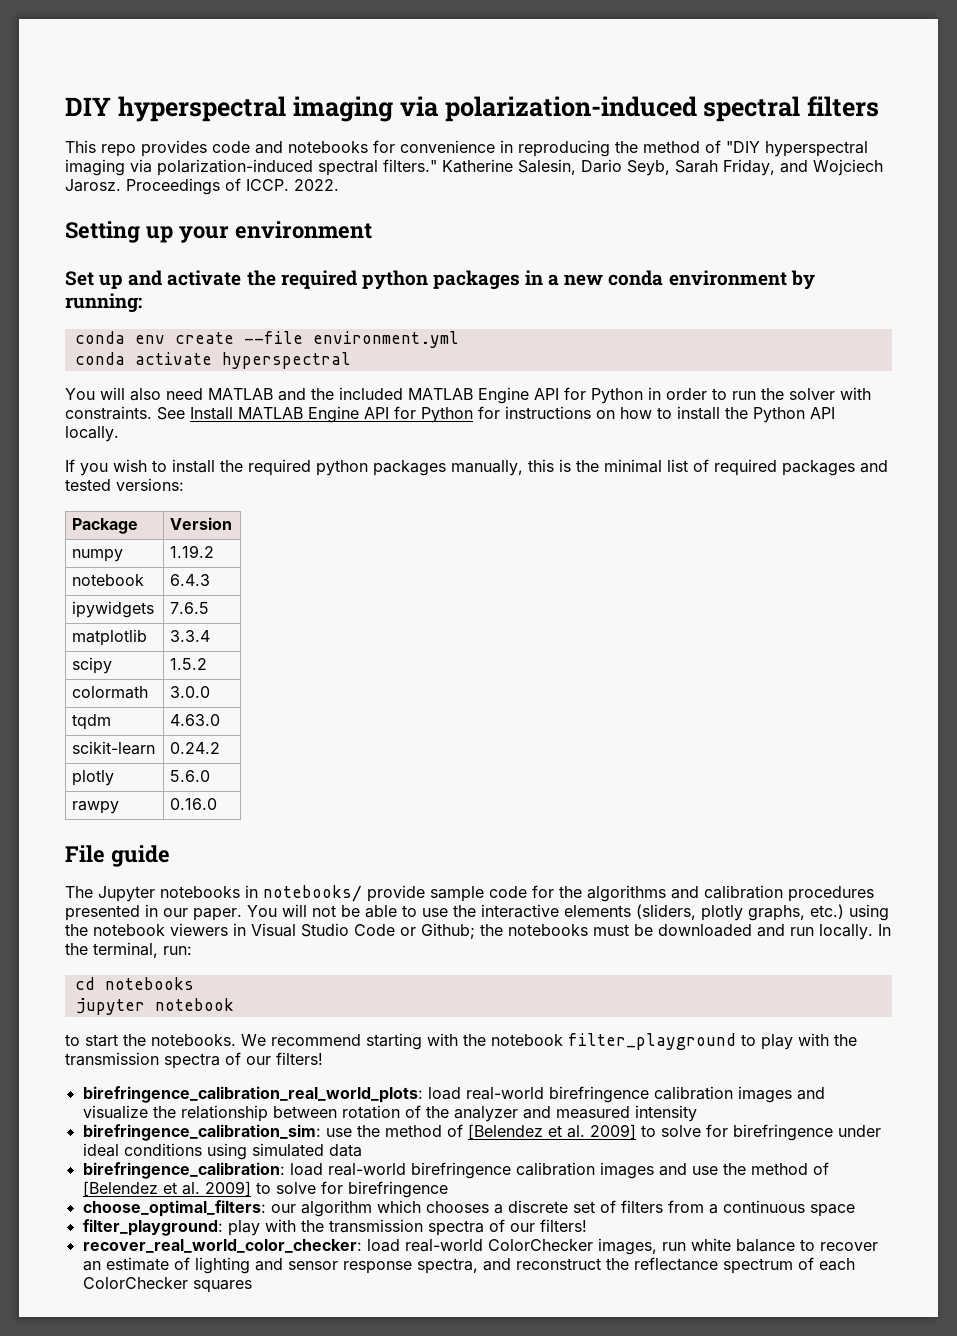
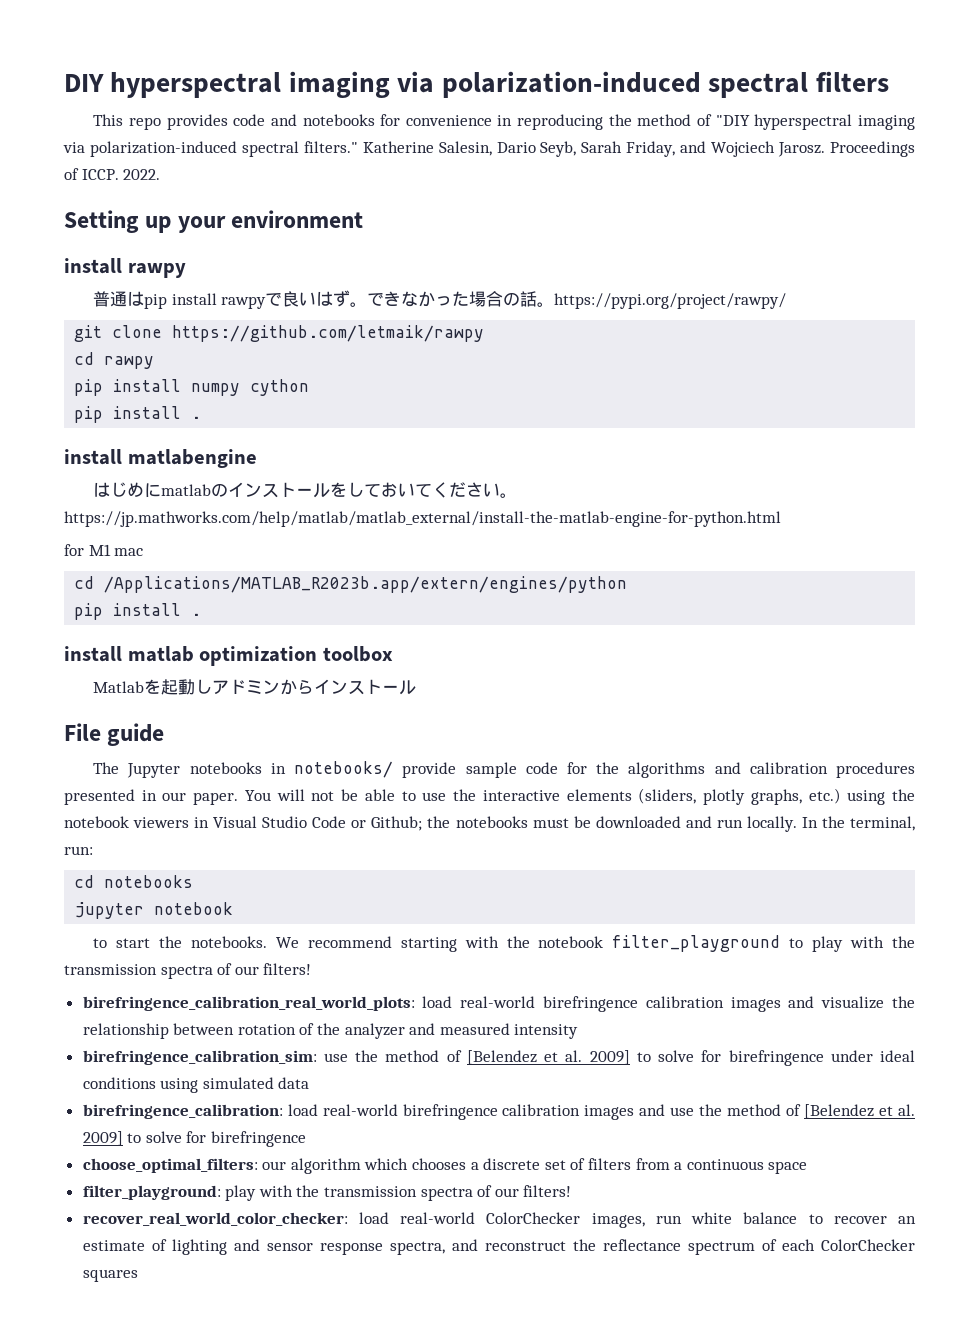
[65,270,815,290] [65,293,142,313] [74,331,459,348] [74,352,351,369] [65,387,871,404] [65,406,835,423] [65,426,119,442] [65,459,888,476] [65,478,184,491] [72,518,139,534] [170,517,233,530] [72,549,124,562] [170,545,215,558] [72,574,145,586] [170,574,211,586] [72,601,155,618] [170,602,210,614] [72,629,148,646] [170,630,211,642] [72,657,113,674] [170,658,208,670] [72,686,149,699] [170,686,211,698] [72,714,112,730] [170,714,221,726] [72,741,156,755] [170,742,221,754] [72,770,115,786] [170,770,211,782] [72,801,120,814] [170,798,218,810] Set up and activate the required python packages in a new conda environment by running: // conda env create --file environment.yml // conda activate hyperspectral // You will also need MATLAB and the included MATLAB Engine API for Python in order to run the solver with constraints. See Install MATLAB Engine API for Python for instructions on how to install the Python API locally. // If you wish to install the required python packages manually, this is the minimal list of required packages and tested versions: // Package | Version // numpy | 1.19.2 // notebook | 6.4.3 // ipywidgets | 7.6.5 // matplotlib | 3.3.4 // scipy | 1.5.2 // colormath | 3.0.0 // tqdm | 4.63.0 // scikit-learn | 0.24.2 // plotly | 5.6.0 // rawpy | 0.16.0 -> [64,258,186,278] [93,290,787,309] [74,325,485,342] [74,352,155,369] [74,379,310,396] [74,406,202,423] [64,449,257,468] [93,482,518,498] [64,511,781,527] [64,544,144,556] [74,576,628,593] [74,603,202,620] [64,646,393,666] [93,679,417,695] install rawpy // 普通はpip install rawpyで良いはず。できなかった場合の話。https://pypi.org/project/rawpy/ // git clone https://github.com/letmaik/rawpy // cd rawpy // pip install numpy cython // pip install . // install matlabengine // はじめにmatlabのインストールをしておいてください。https://jp.mathworks.com/help/matlab/matlab_external/install-the-matlab-engine-for-python.html // for M1 mac // cd /Applications/MATLAB_R2023b.app/extern/engines/python // pip install . // install matlab optimization toolbox // Matlabを起動しアドミンからインストール

